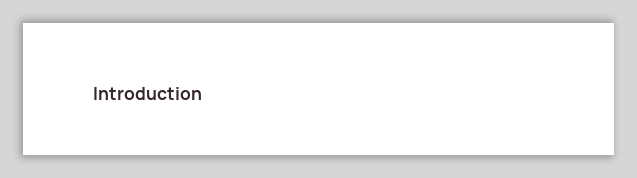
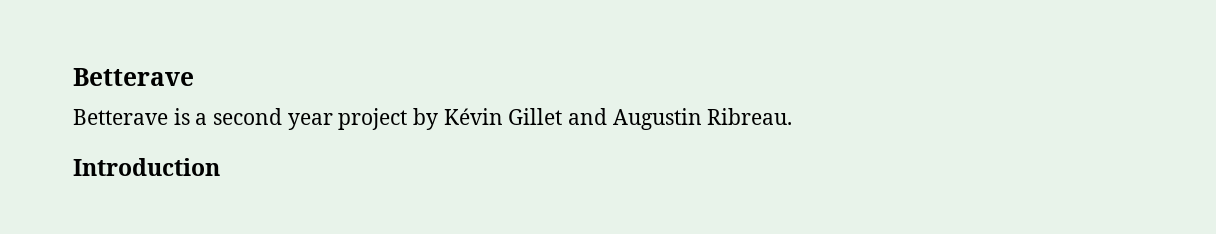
(93, 93) none -> [73,68,194,86] [73,108,793,130] Betterave // Betterave is a second year project by Kévin Gillet and Augustin Ribreau. //

